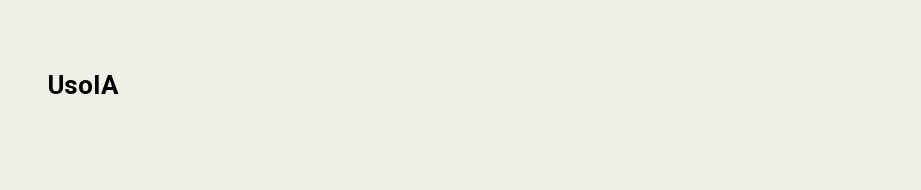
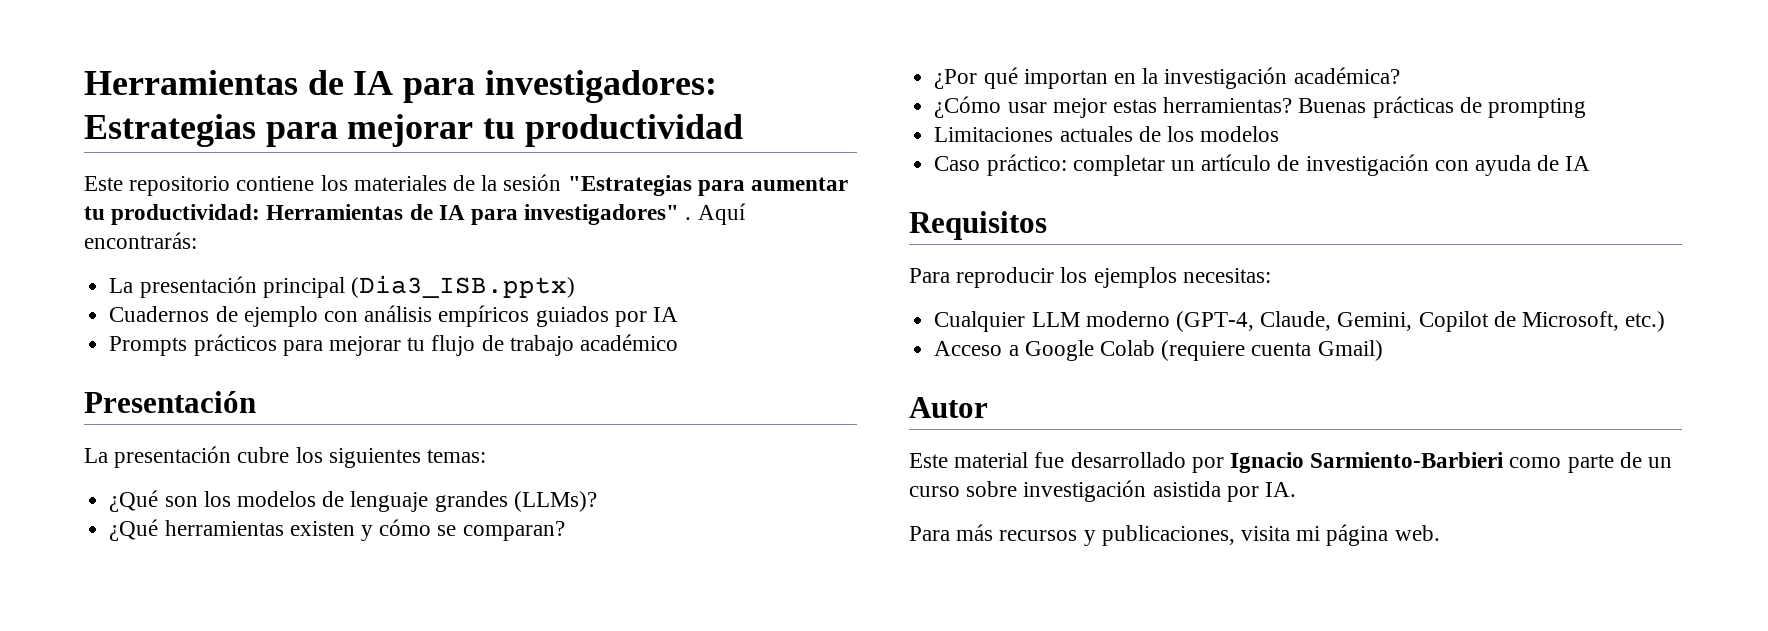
[48,75,119,94] UsoIA -> [84,70,717,103] [84,114,743,147] [84,174,849,196] [84,203,746,225] [84,232,197,249] [109,275,575,298] [109,305,678,327] [109,334,678,356] [84,391,256,413] [84,446,487,468] [109,490,597,512] [109,519,565,541] [934,67,1400,89] [934,96,1586,118] [934,126,1280,142] [934,154,1591,176] [909,211,1047,240] [909,267,1271,288] [934,311,1666,332] [934,340,1383,361] [909,397,988,418] [909,452,1673,473] [909,480,1297,502] [909,524,1440,546] Herramientas de IA para investigadores: Estrategias para mejorar tu productividad // Este repositorio contiene los materiales de la sesión "Estrategias para aumentar tu productividad: Herramientas de IA para investigadores" . Aquí encontrarás: // La presentación principal (Dia3_ISB.pptx) // Cuadernos de ejemplo con análisis empíricos guiados por IA // Prompts prácticos para mejorar tu flujo de trabajo académico // Presentación // La presentación cubre los siguientes temas: // ¿Qué son los modelos de lenguaje grandes (LLMs)? // ¿Qué herramientas existen y cómo se comparan? // ¿Por qué importan en la investigación académica? // ¿Cómo usar mejor estas herramientas? Buenas prácticas de prompting // Limitaciones actuales de los modelos // Caso práctico: completar un artículo de investigación con ayuda de IA // Requisitos // Para reproducir los ejemplos necesitas: // Cualquier LLM moderno (GPT-4, Claude, Gemini, Copilot de Microsoft, etc.) // Acceso a Google Colab (requiere cuenta Gmail) // Autor // Este material fue desarrollado por Ignacio Sarmiento-Barbieri como parte de un curso sobre investigación asistida por IA. // Para más recursos y publicaciones, visita mi página web.

